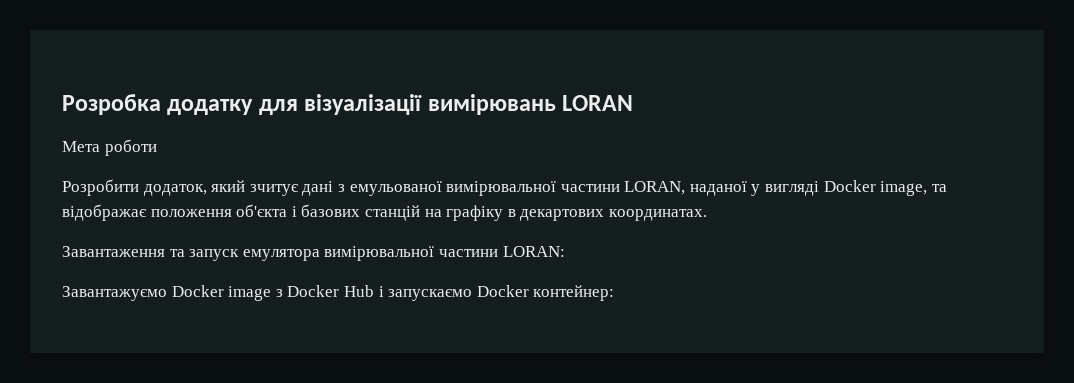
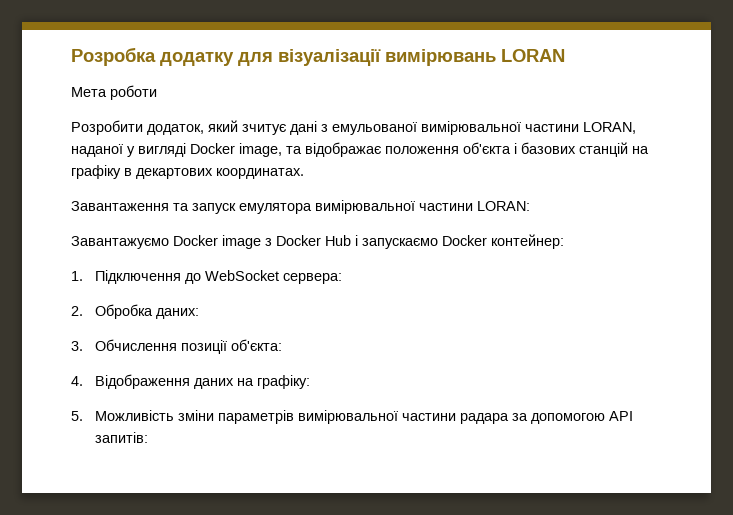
(615, 293) none -> [71,270,343,284] [71,304,200,319] [71,339,283,354] [71,374,311,389] [71,410,634,424] [95,432,149,443] // 1. Підключення до WebSocket сервера: // 2. Обробка даних: // 3. Обчислення позиції об'єкта: // 4. Відображення даних на графіку: // 5. Можливість зміни параметрів вимірювальної частини радара за допомогою API запитів:

